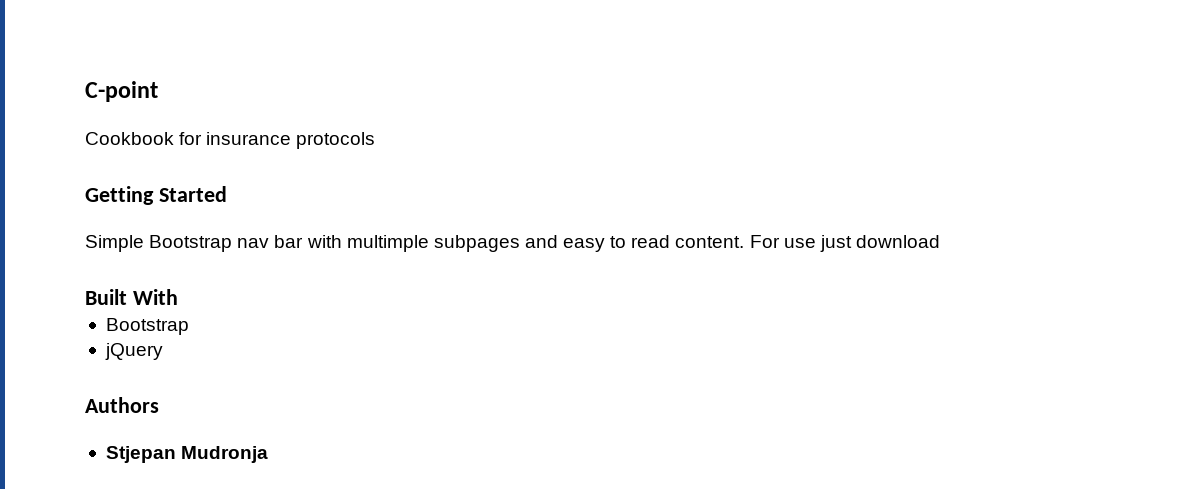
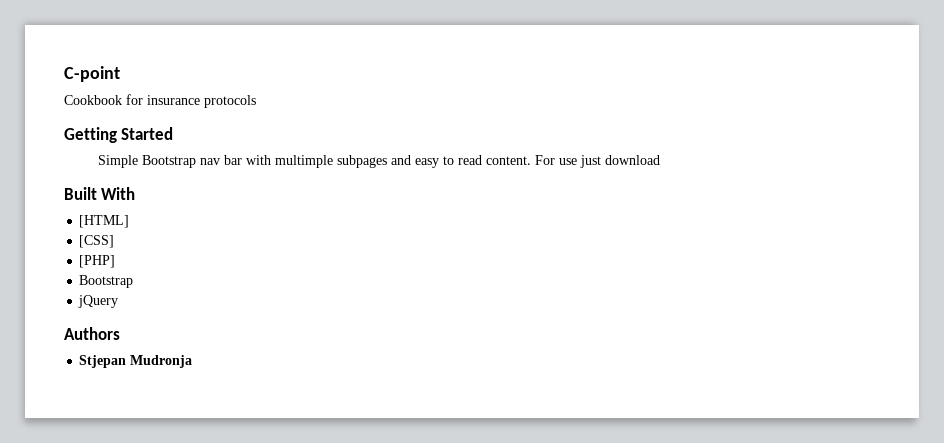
(178, 297) none -> [79,215,130,228] [79,235,115,248] [79,255,116,268] // [HTML] // [CSS] // [PHP]

